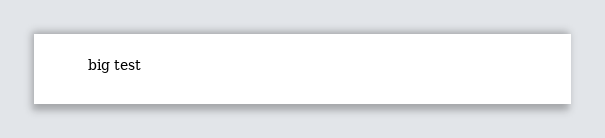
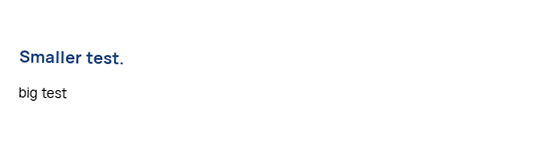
(88, 66) none -> [19,50,126,65] Smaller test. //

